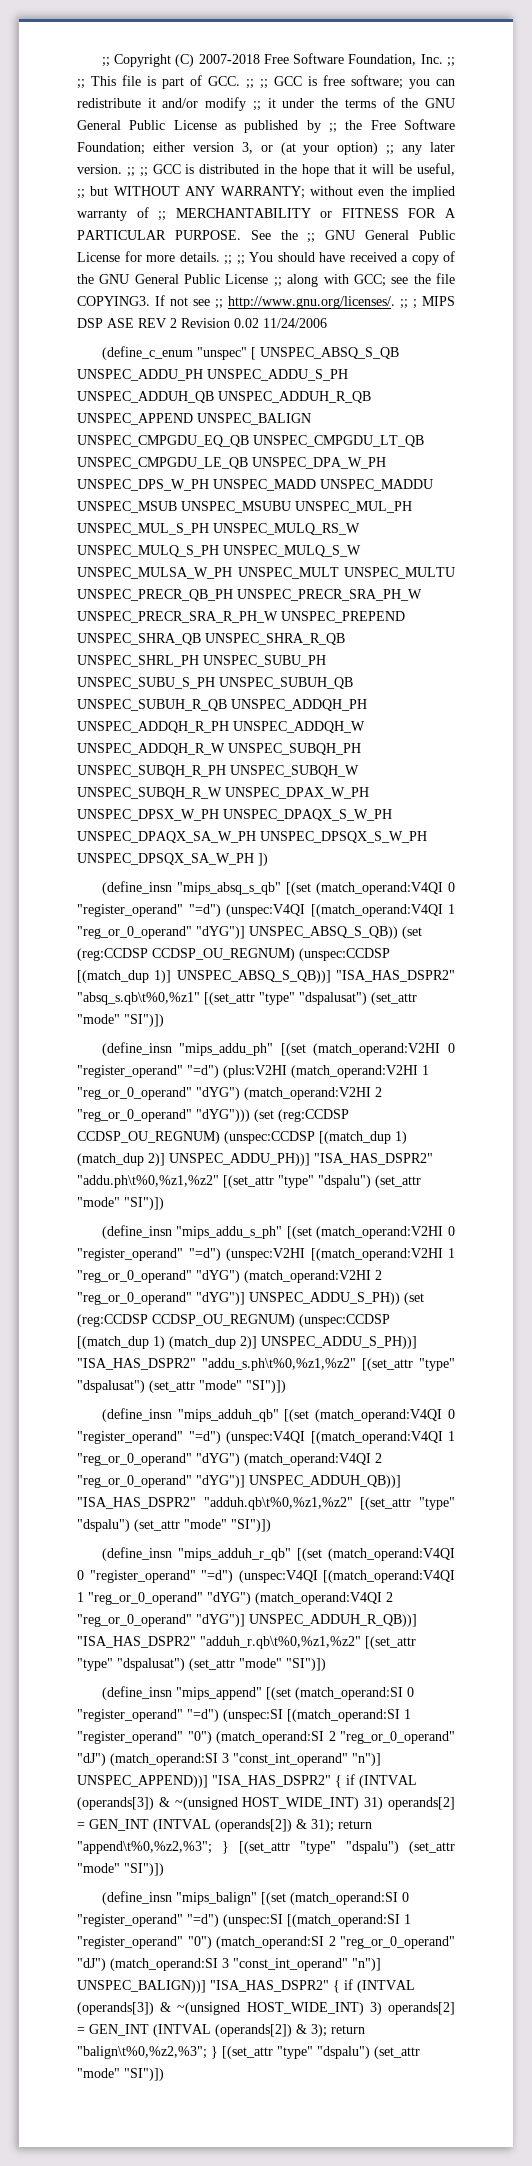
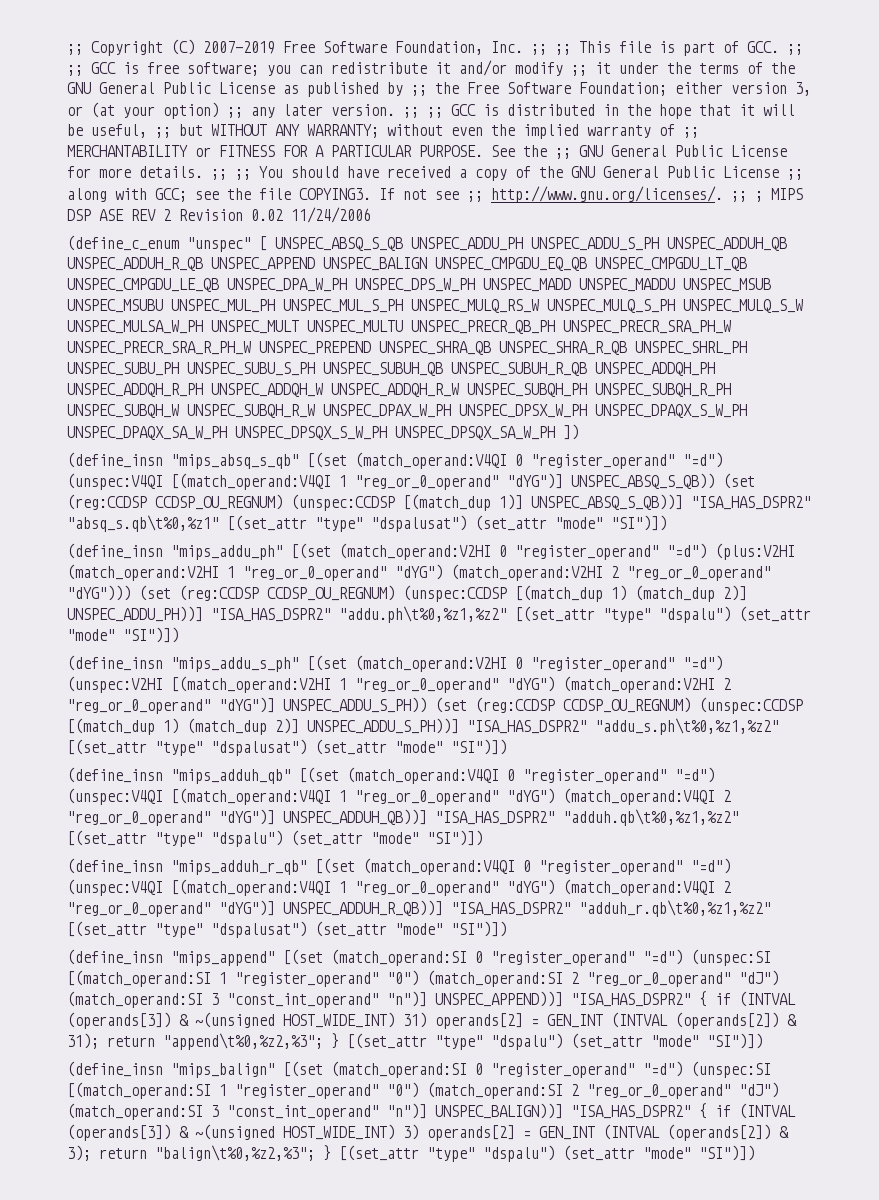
[198,54,260,64] 2007-2018 -> [203,41,275,54] 2007-2019

